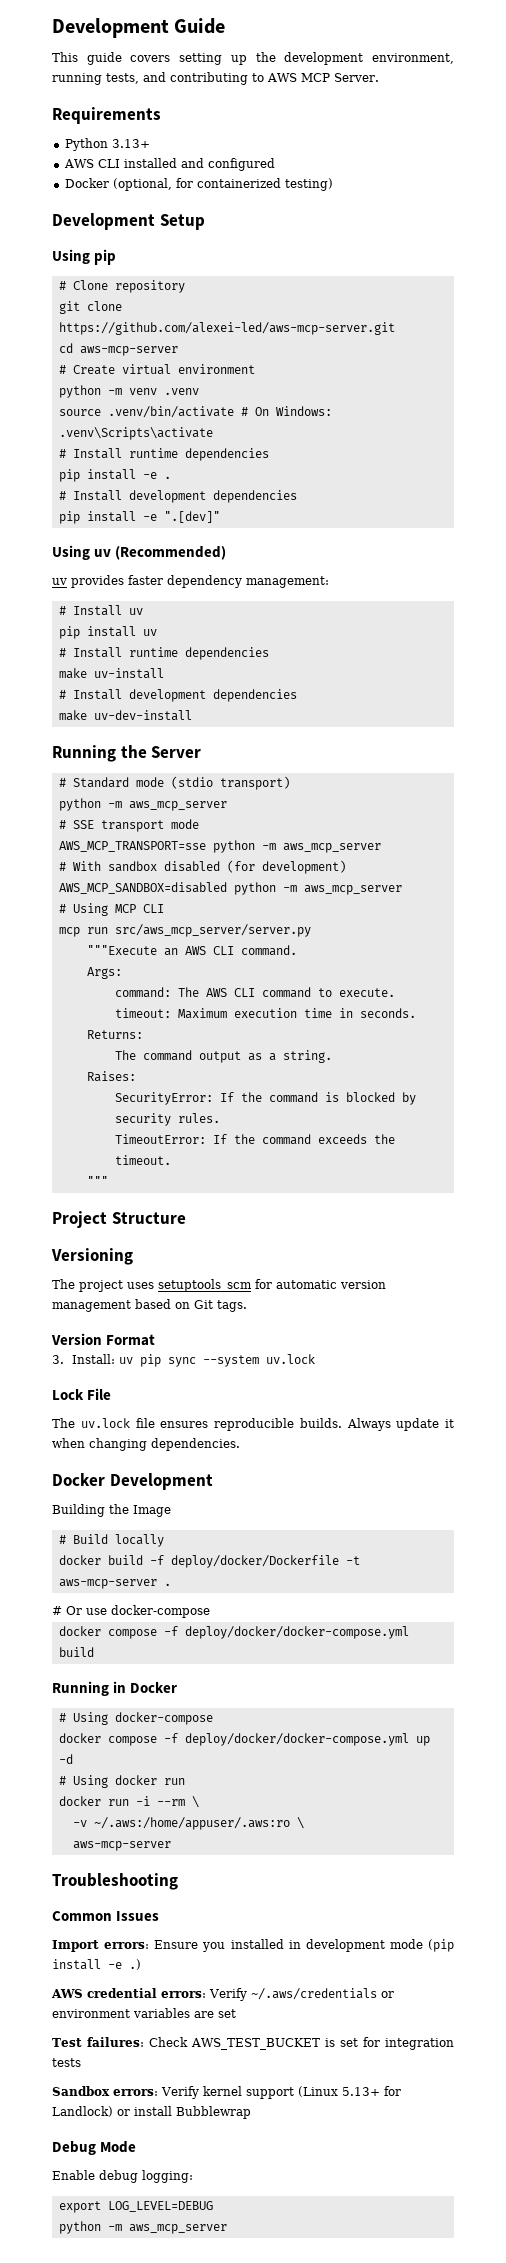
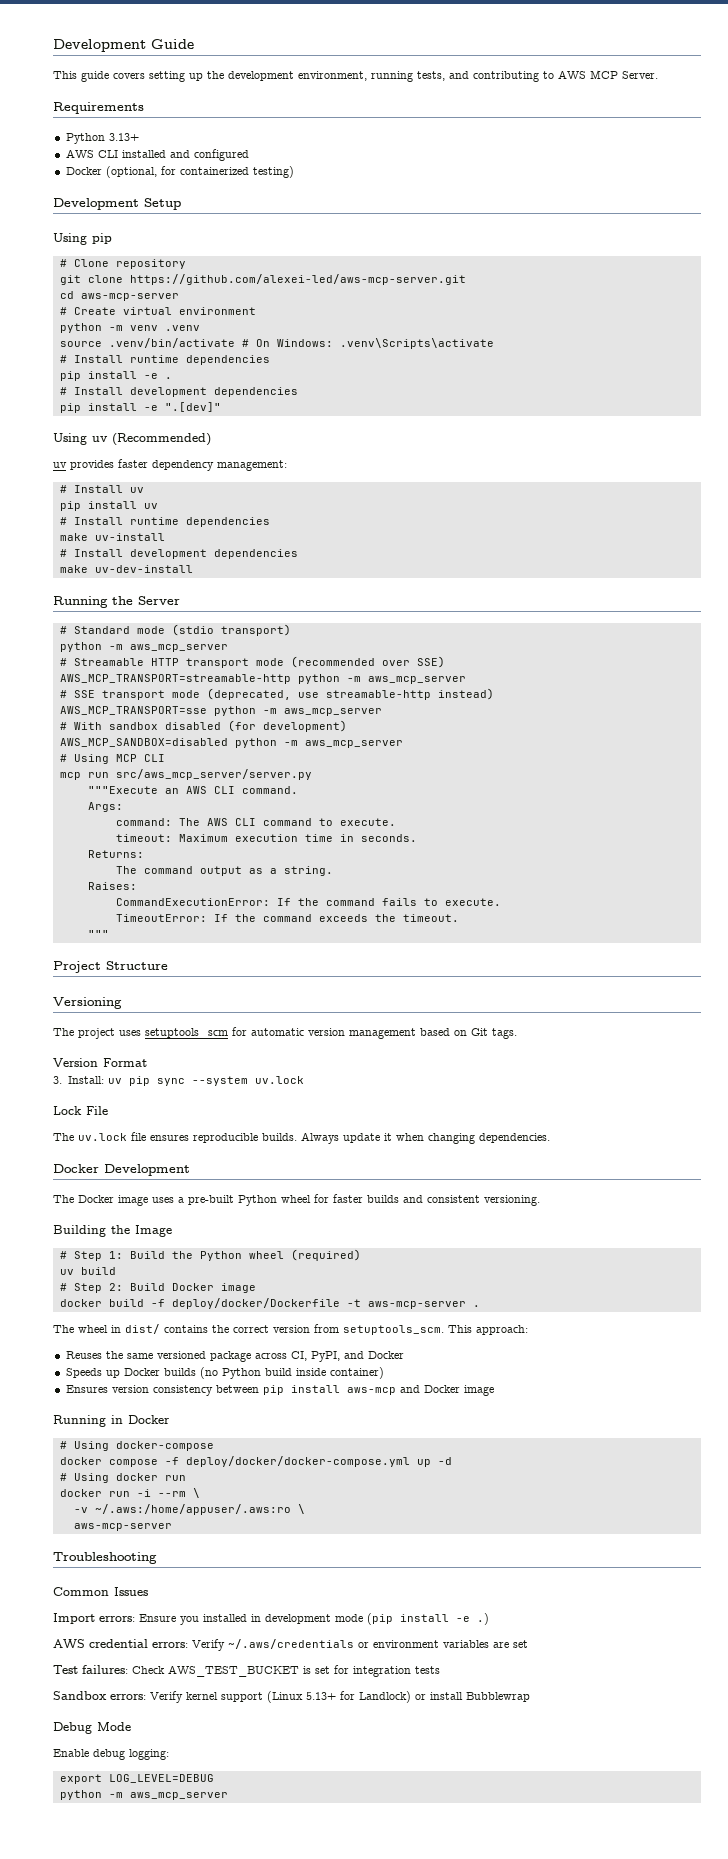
(227, 806) none -> [59,656,445,668] [59,674,466,684] // # Streamable HTTP transport mode (recommended over SSE) // AWS_MCP_TRANSPORT=streamable-http python -m aws_mcp_server
(199, 824) none -> [206,688,494,700] (deprecated, use streamable-http instead)
[114,1092,416,1105] [114,1113,220,1126] SecurityError: If the command is blocked by security rules. -> [115,898,501,906] CommandExecutionError: If the command fails to execute.
[52,1504,171,1517] [58,1534,164,1547] Building the Image // # Build locally -> [53,1194,540,1206] [53,1225,172,1237] [59,1249,361,1261] [59,1267,116,1275] [59,1283,256,1293] The Docker image uses a pre-built Python wheel for faster builds and consistent versioning. // Building the Image // # Step 1: Build the Python wheel (required) // uv build // # Step 2: Build Docker image
[52,1605,210,1618] [58,1626,409,1639] [58,1647,94,1657] # Or use docker-compose // docker compose -f deploy/docker/docker-compose.yml build -> [53,1324,528,1335] [65,1351,404,1362] [65,1367,384,1379] [65,1385,494,1396] The wheel in dist/ contains the correct version from setuptools_scm. This approach: // Reuses the same versioned package across CI, PyPI, and Docker // Speeds up Docker builds (no Python build inside container) // Ensures version consistency between pip install aws-mcp and Docker image

